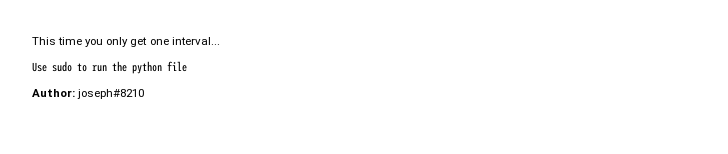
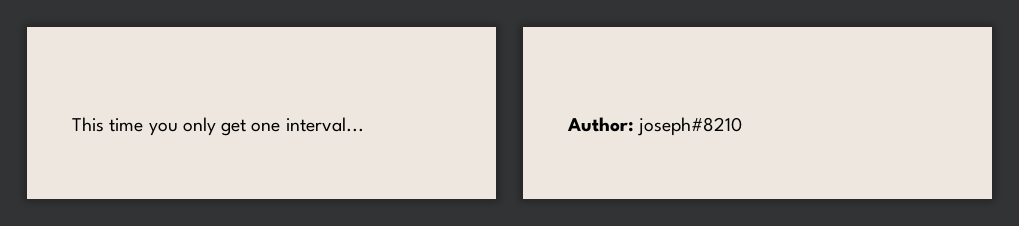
[32,61,187,74] // Use sudo to run the python file -> (364, 124) none

